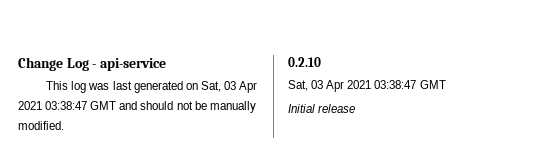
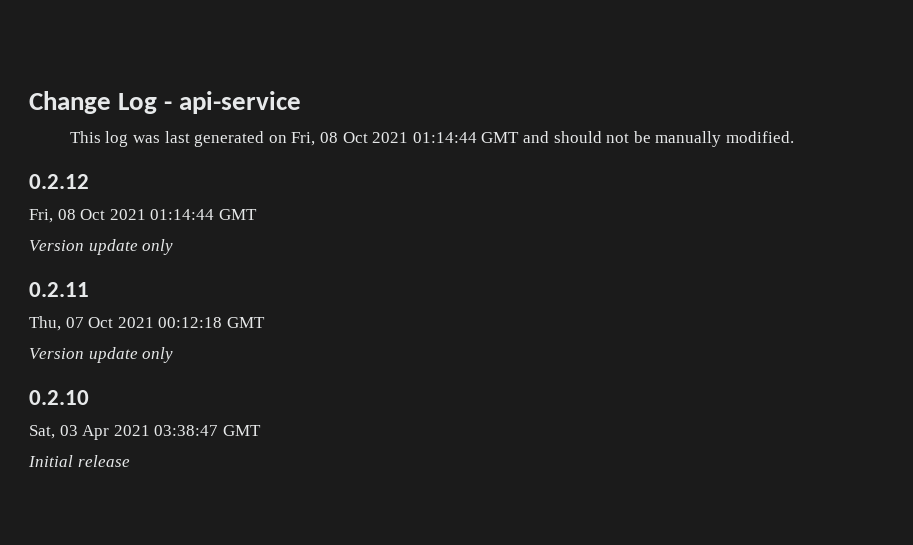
[200,81,258,93] [18,101,88,110] Sat, 03 Apr 2021 03:38:47 -> [291,132,477,146] Fri, 08 Oct 2021 01:14:44
(64, 125) none -> [29,174,89,189] [29,209,257,223] [29,239,174,255] [29,282,89,297] [29,316,265,331] [29,347,174,363] // 0.2.12 // Fri, 08 Oct 2021 01:14:44 GMT // Version update only // 0.2.11 // Thu, 07 Oct 2021 00:12:18 GMT // Version update only

